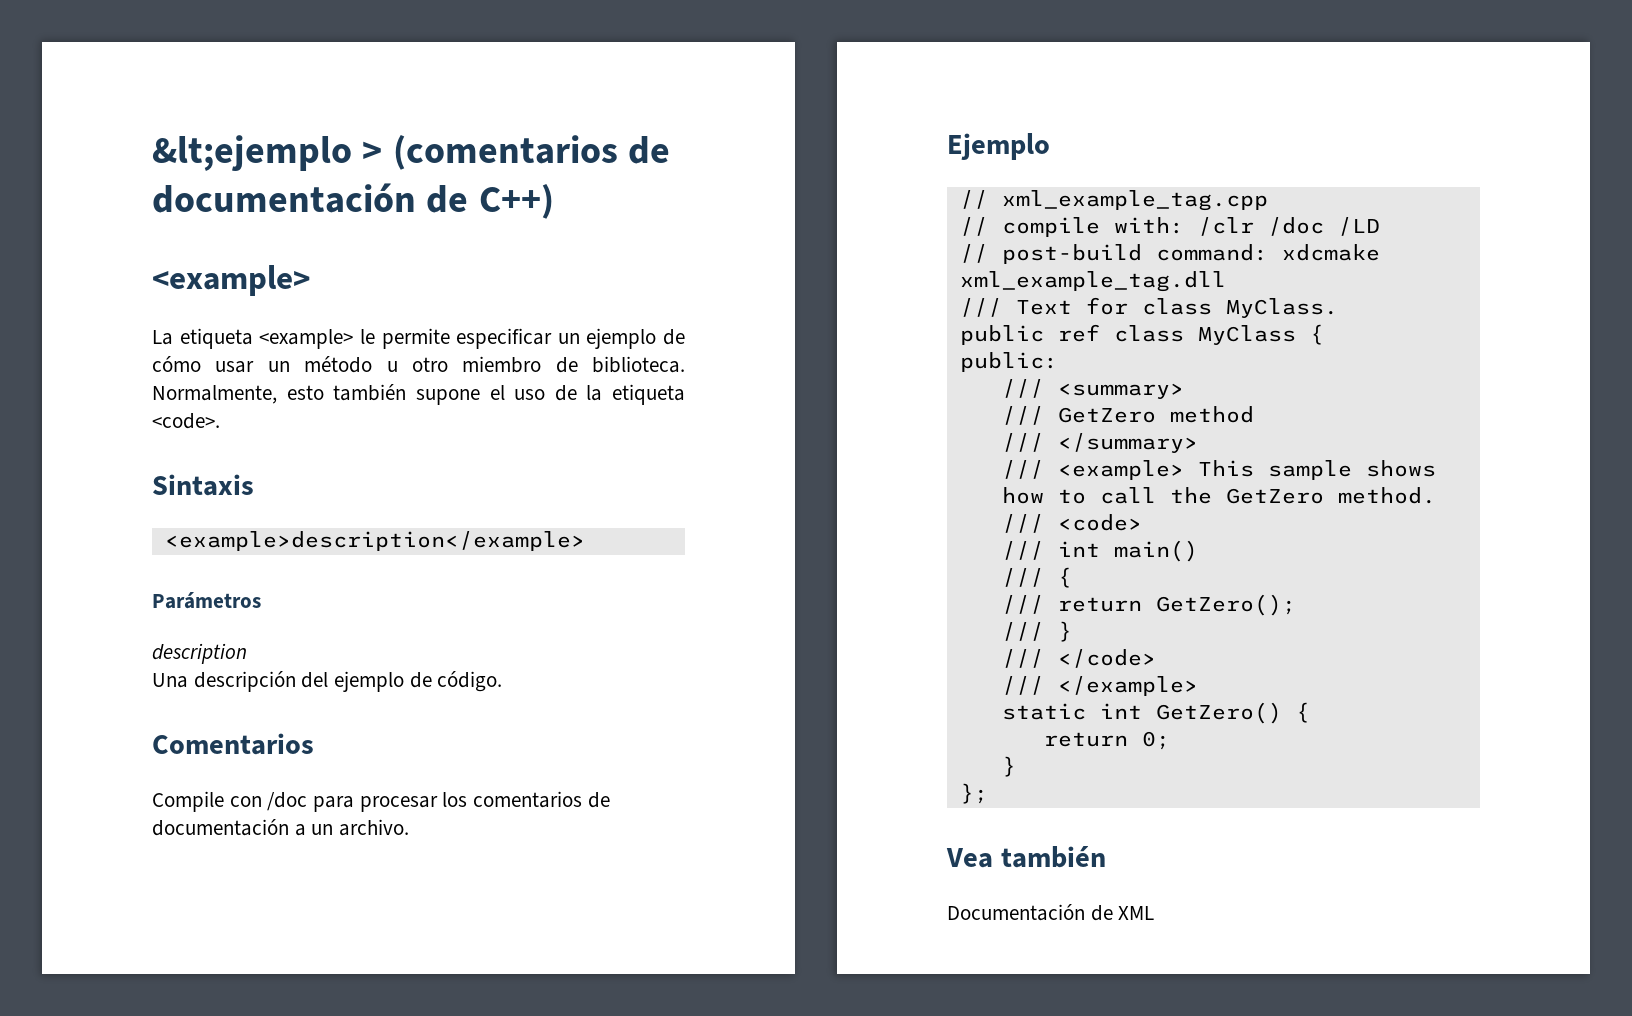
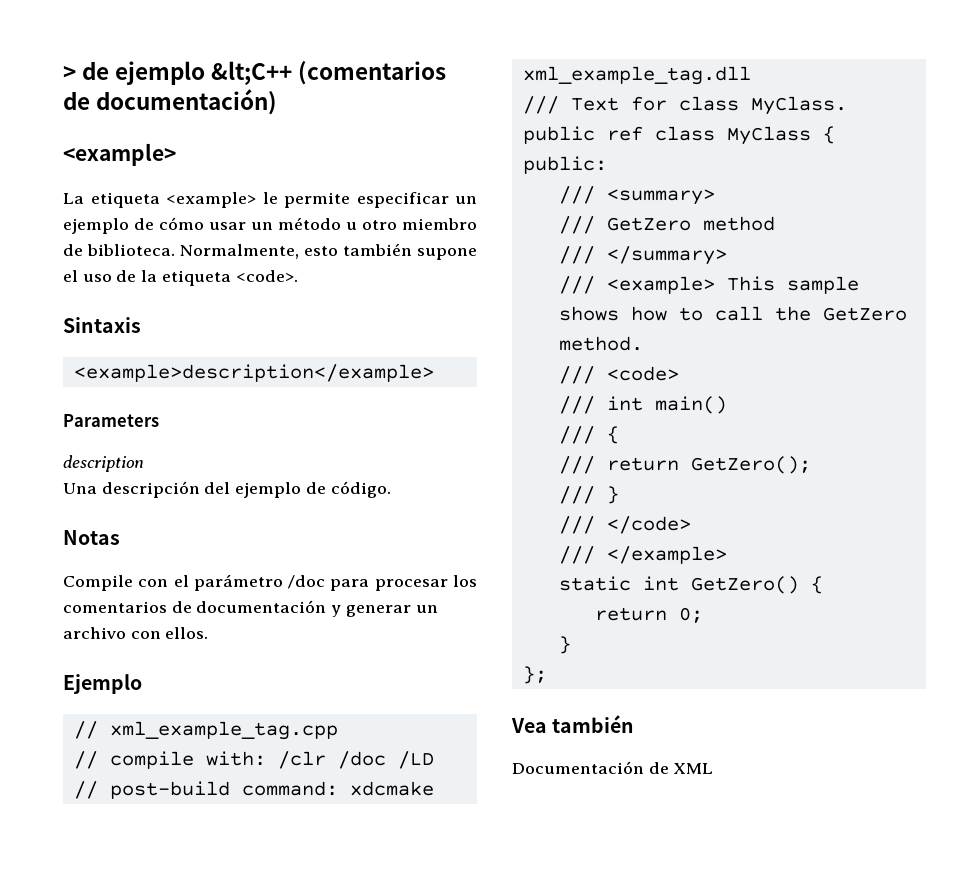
[152,135,670,171] [152,183,554,219] &lt;ejemplo > (comentarios de documentación de C++) -> [63,61,447,85] [63,89,278,115] > de ejemplo &lt;C++ (comentarios de documentación)
[152,592,261,609] Parámetros -> [63,414,159,427] Parameters
[152,733,314,755] Comentarios -> [63,530,120,545] Notas
(262, 801) none -> [173,574,283,591] el parámetro
[294,819,410,836] a un archivo. -> [331,605,438,617] [63,627,209,639] y generar un archivo con ellos.

